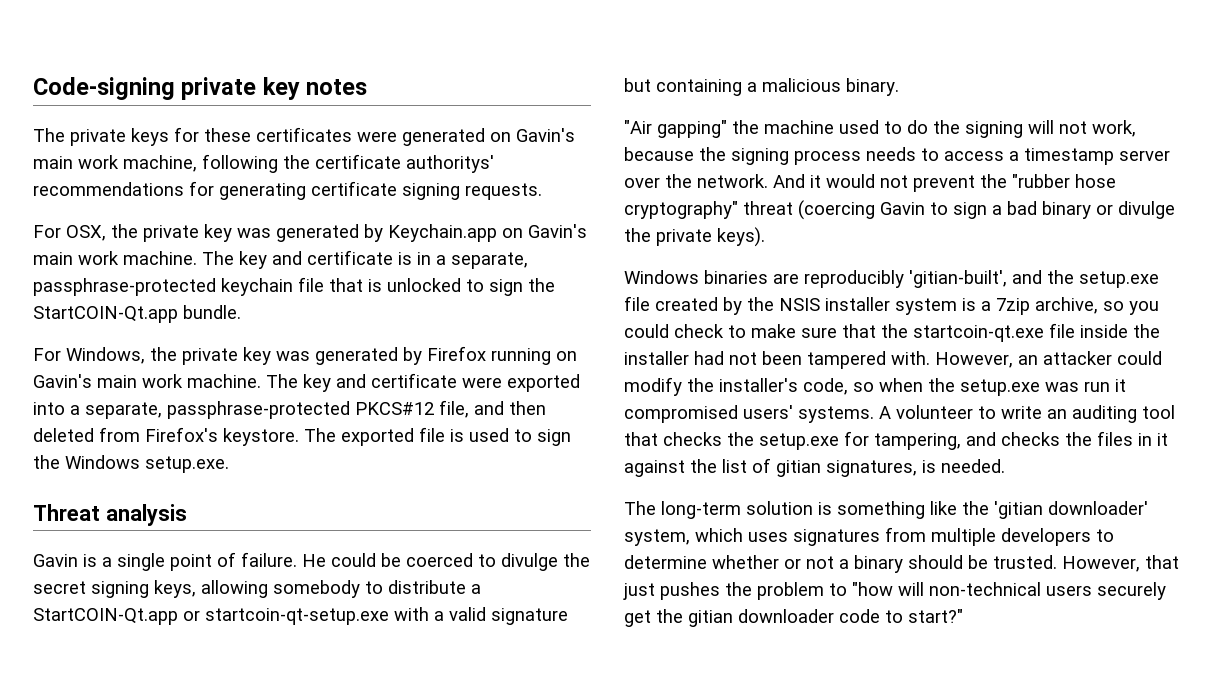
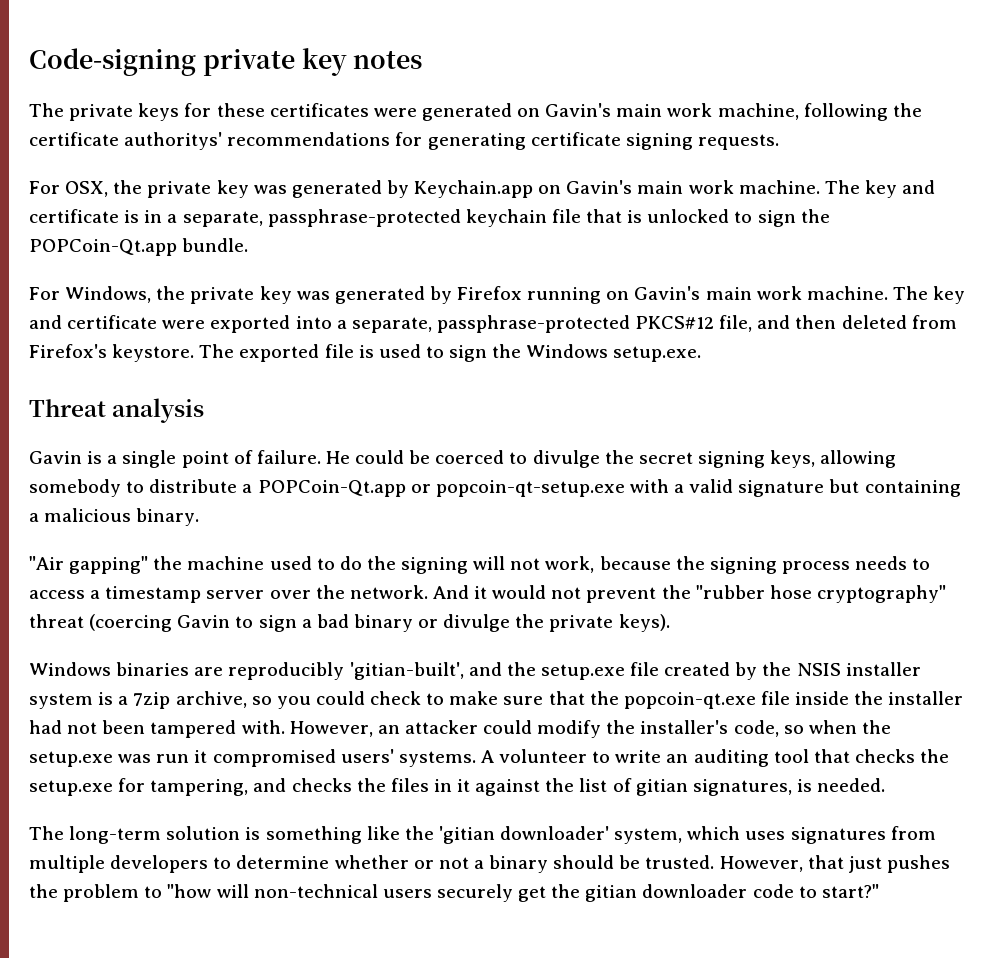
[33,306,178,323] StartCOIN-Qt.app -> [29,239,177,256] POPCoin-Qt.app
[33,608,389,625] StartCOIN-Qt.app or startcoin-qt-setup.exe -> [257,480,625,497] POPCoin-Qt.app or popcoin-qt-setup.exe
[913,325,1044,342] startcoin-qt.exe -> [623,692,756,709] popcoin-qt.exe

